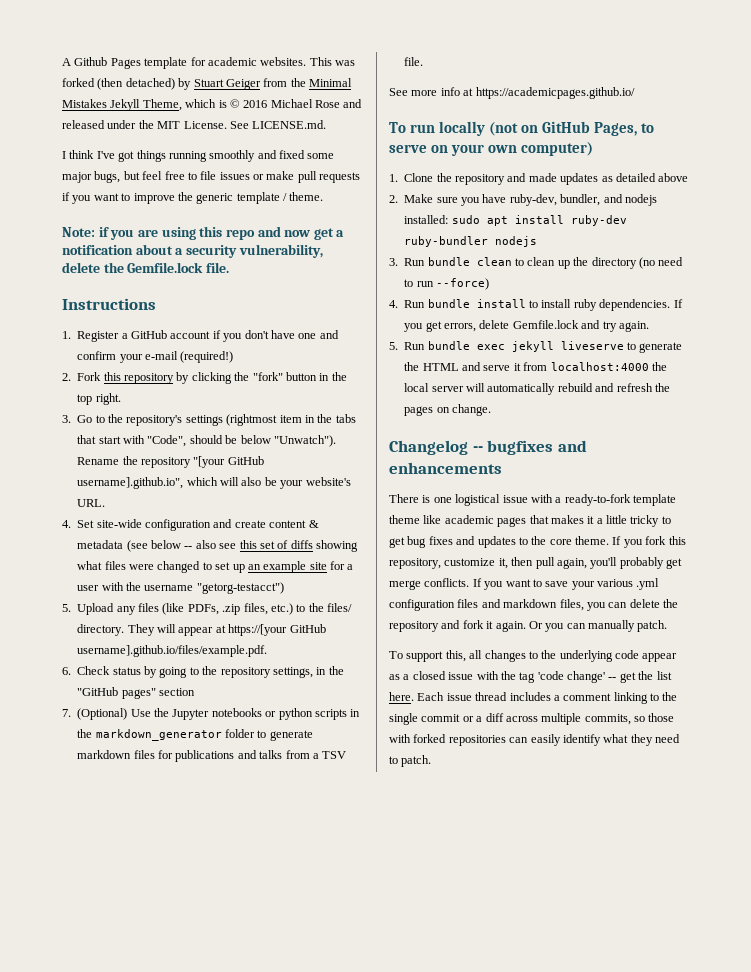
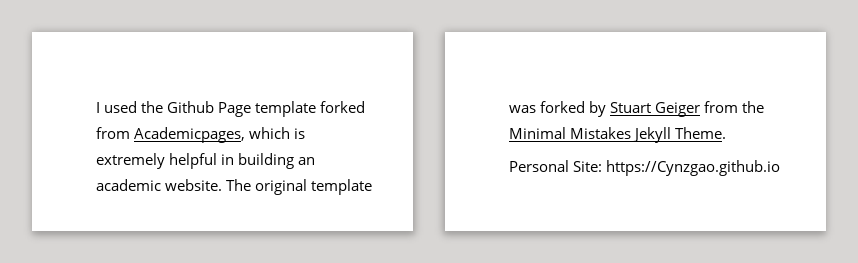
[62,57,355,69] [62,78,175,90] A Github Pages template for academic websites. This was forked (then detached) -> [96,101,366,117] [96,127,306,143] [96,153,316,169] [96,179,373,195] [509,101,586,113] I used the Github Page template forked from Academicpages, which is extremely helpful in building an academic website. The original template was forked
[142,99,363,111] [62,120,327,129] [62,150,335,162] [62,171,361,183] [62,192,324,204] [62,226,345,240] [62,244,323,258] [62,262,229,273] [62,298,156,310] [62,330,339,342] [77,351,234,363] [62,372,347,384] [77,393,121,405] [62,414,356,426] [77,435,336,447] [77,456,264,468] [77,477,351,489] [77,499,106,507] [62,519,319,531] [77,540,358,552] [77,561,354,573] [77,582,284,594] [62,603,352,615] [77,624,326,636] [77,645,268,657] [62,666,344,678] [77,687,195,699] [62,708,361,720] [77,729,313,741] [77,750,347,762] [404,57,424,66] [389,87,635,99] [389,121,655,136] [389,142,594,156] [389,173,689,185] [389,194,657,206] [404,215,627,226] [404,236,538,247] [389,257,684,269] [404,278,489,290] [389,299,683,311] [404,320,649,332] [389,341,683,353] [404,362,667,371] [404,383,670,395] [404,404,491,416] [389,440,587,455] [389,462,502,474] [389,494,676,506] [389,515,671,527] [389,536,686,548] [389,557,682,569] [389,578,660,590] [389,599,678,611] [389,620,668,632] [389,650,678,662] [389,671,672,683] [389,692,678,704] [389,713,675,725] [389,734,680,746] [389,755,432,767] Theme, which is © 2016 Michael Rose and released under the MIT License. See LICENSE.md. // I think I've got things running smoothly and fixed some major bugs, but feel free to file issues or make pull requests if you want to improve the generic template / theme. // Note: if you are using this repo and now get a notification about a security vulnerability, delete the Gemfile.lock file. // Instructions // 1. Register a GitHub account if you don't have one and confirm your e-mail (required!) // 2. Fork this repository by clicking the "fork" button in the top right. // 3. Go to the repository's settings (rightmost item in the tabs that start with "Code", should be below "Unwatch"). Rename the repository "[your GitHub username].github.io", which will also be your website's URL. // 4. Set site-wide configuration and create content & metadata (see below -- also see this set of diffs showing what files were changed to set up an example site for a user with the username "getorg-testacct") // 5. Upload any files (like PDFs, .zip files, etc.) to the files/ directory. They will appear at https://[your GitHub username].github.io/files/example.pdf. // 6. Check status by going to the repository settings, in the "GitHub pages" section // 7. (Optional) Use the Jupyter notebooks or python scripts in the markdown_generator folder to generate markdown files for publications and talks from a TSV file. // See more info at https://academicpages.github.io/ // To run locally (not on GitHub Pages, to serve on your own computer) // 1. Clone the repository and made updates as detailed above // 2. Make sure you have ruby-dev, bundler, and nodejs installed: sudo apt install ruby-dev ruby-bundler nodejs // 3. Run bundle clean to clean up the directory (no need to run --force) // 4. Run bundle install to install ruby dependencies. If you get errors, delete Gemfile.lock and try again. // 5. Run bundle exec jekyll liveserve to generate the HTML and serve it from localhost:4000 the local server will automatically rebuild and refresh the pages on change. // Changelog -- bugfixes and enhancements // There is one logistical issue with a ready-to-fork template theme like academic pages that makes it a little tricky to get bug fixes and updates to the core theme. If you fork this repository, customize it, then pull again, you'll probably get merge conflicts. If you want to save your various .yml configuration files and markdown files, you can delete the repository and fork it again. Or you can manually patch. // To support this, all changes to the underlying code appear as a closed issue with the tag 'code change' -- get the list here. Each issue thread includes a comment linking to the single commit or a diff across multiple commits, so those with forked repositories can easily identify what they need to patch. -> [675,127,727,139] [509,160,781,176] Theme. // Personal Site: https://Cynzgao.github.io

